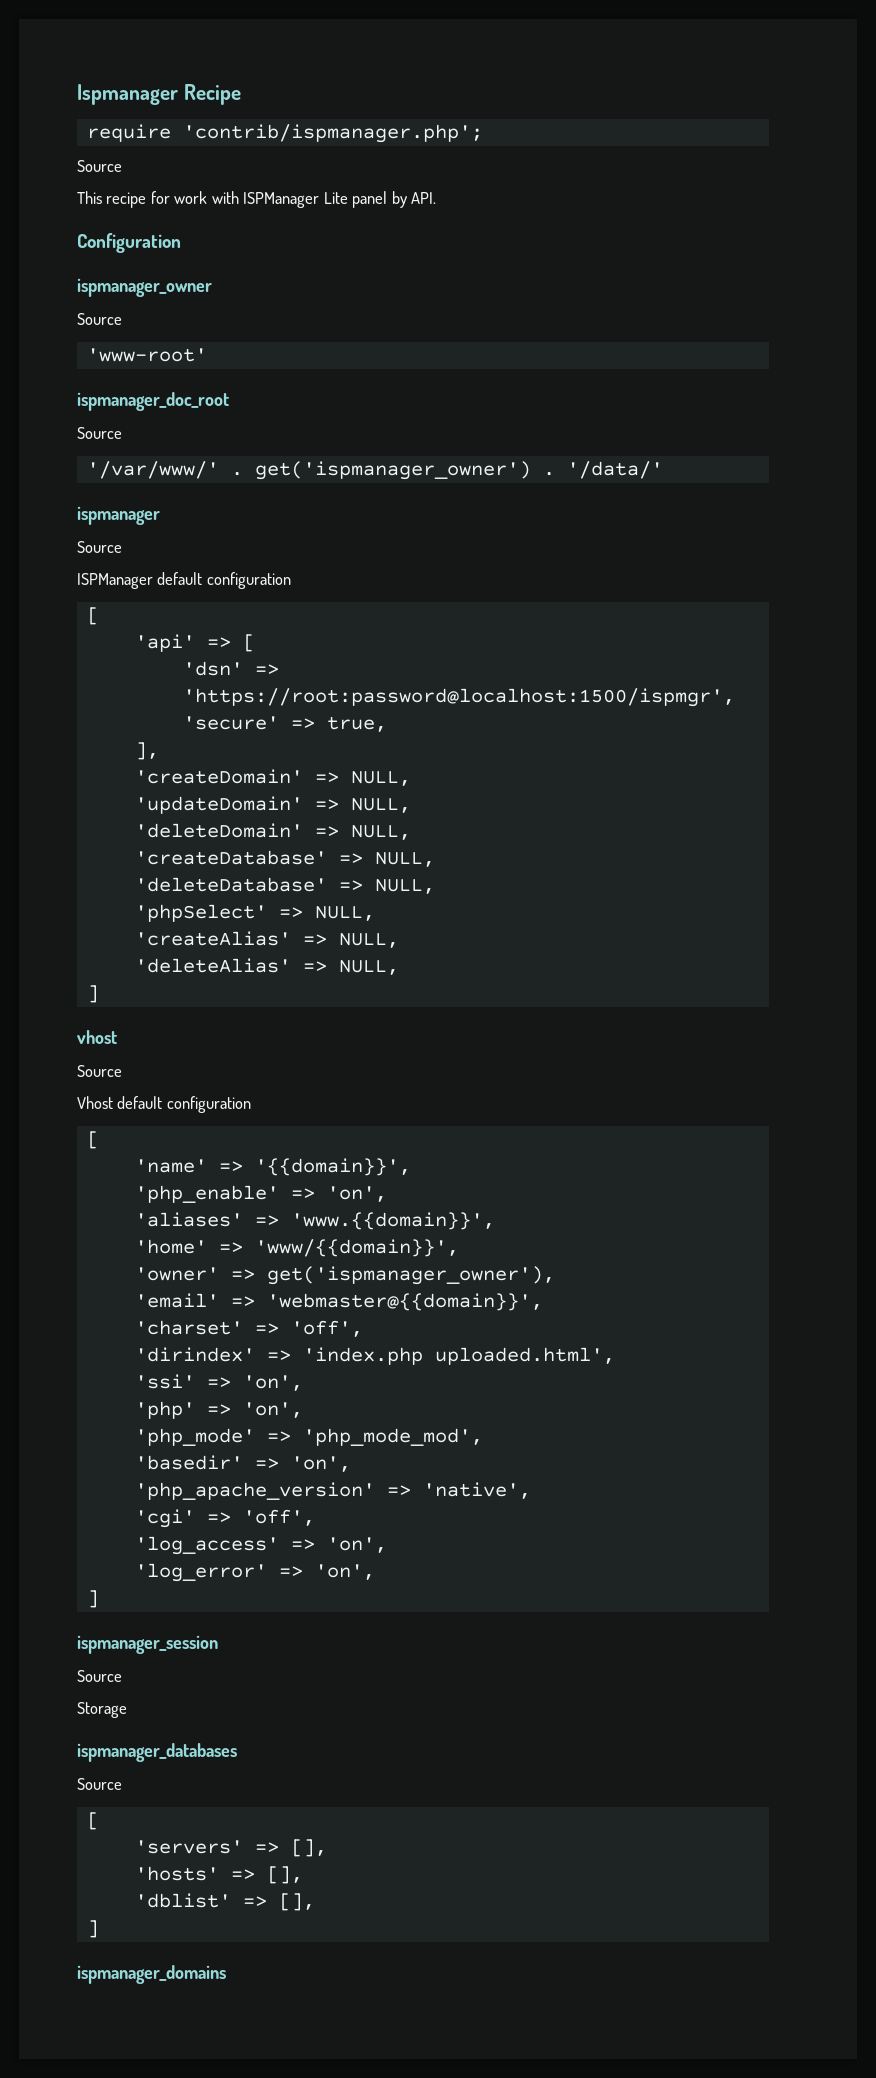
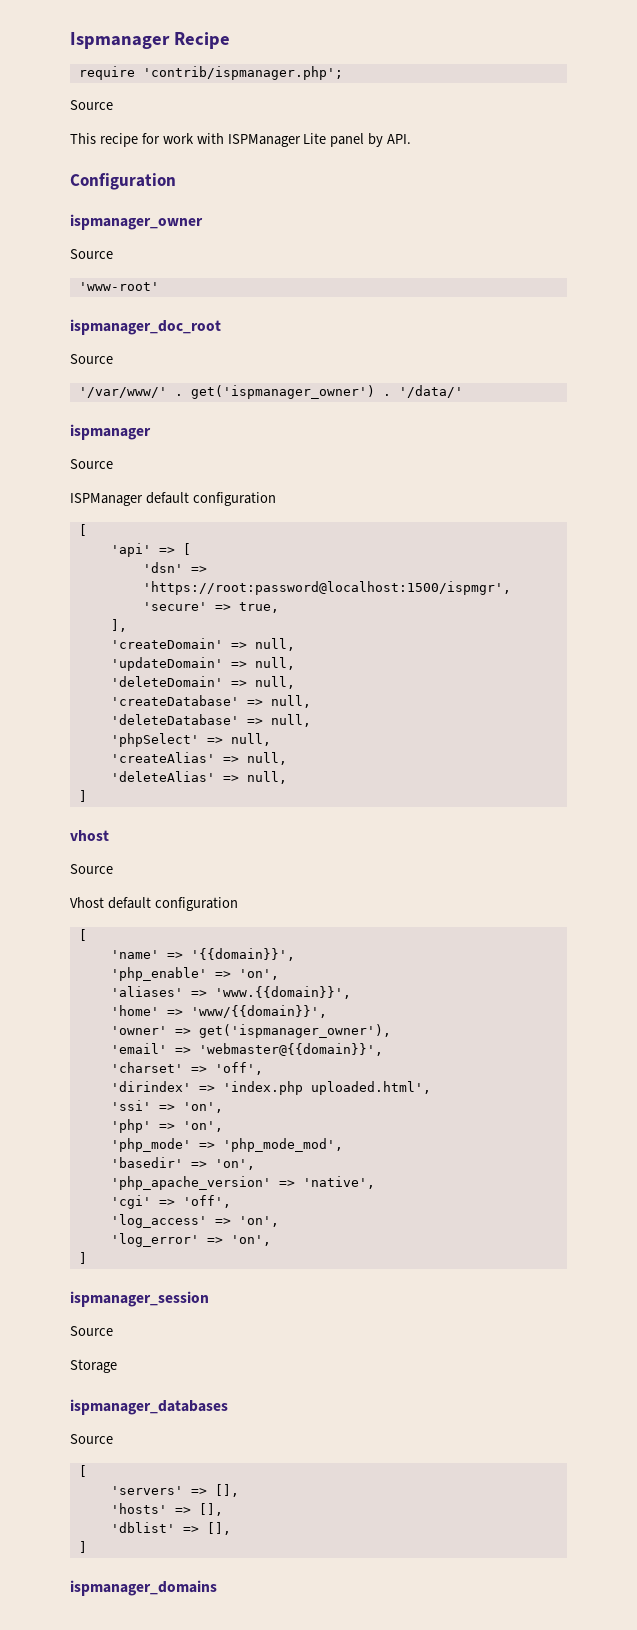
[350,771,411,786] NULL, -> [254,638,295,651] null,
[350,798,411,813] NULL, -> [254,657,295,670] null,
[350,825,411,840] NULL, -> [254,676,295,689] null,
[374,852,435,867] NULL, -> [270,695,311,708] null,
[374,879,435,894] NULL, -> [270,714,311,727] null,
[314,906,375,921] NULL, -> [230,733,271,746] null,
[338,933,399,948] NULL, -> [246,752,287,765] null,
[338,960,399,975] NULL, -> [246,771,287,784] null,

